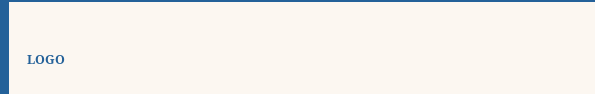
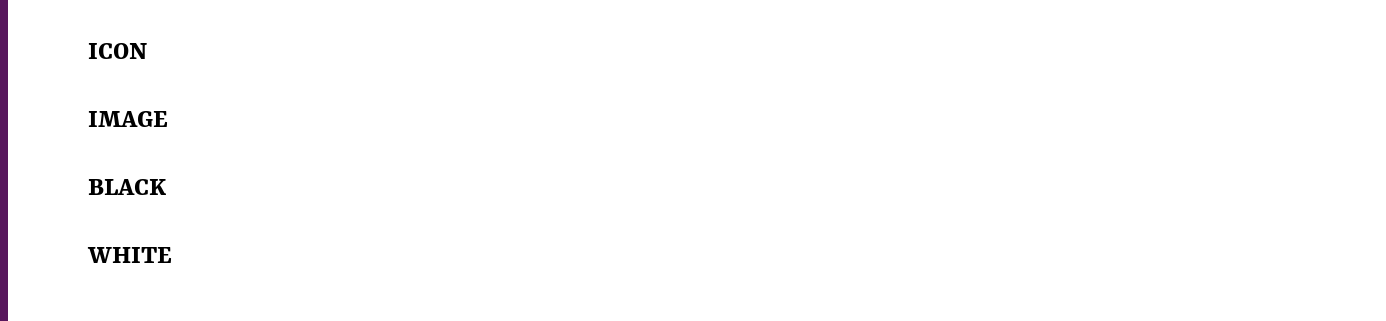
[27,55,65,64] LOGO -> [88,43,147,59] [88,111,168,127] [88,179,166,195] [87,247,172,263] ICON // IMAGE // BLACK // WHITE

